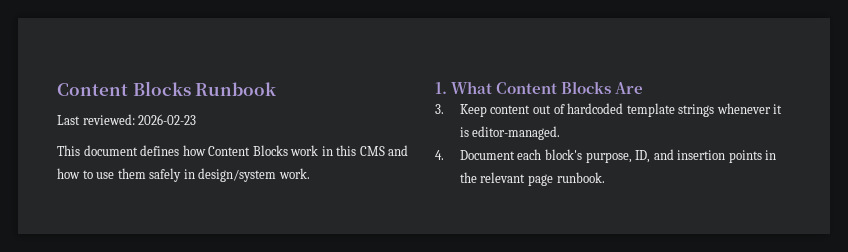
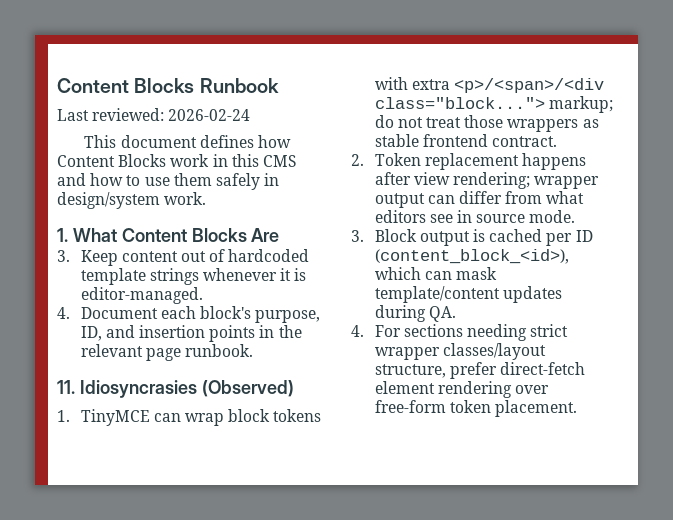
[138,114,197,125] 2026-02-23 -> [168,109,251,121] 2026-02-24
(605, 177) none -> [57,380,294,398] [57,409,322,426] [374,77,605,93] [374,96,613,113] [374,115,599,132] [374,134,558,147] [351,153,587,170] [374,172,600,189] [374,191,585,208] [374,210,576,223] [351,229,593,246] [374,249,569,264] [374,267,498,280] [374,286,562,303] [374,305,456,322] [351,324,569,341] [374,343,546,360] [374,362,586,379] [374,381,550,398] [374,400,578,417] // 11. Idiosyncrasies (Observed) // 1. TinyMCE can wrap block tokens with extra <p>/<span>/<div class="block..."> markup; do not treat those wrappers as stable frontend contract. // 2. Token replacement happens after view rendering; wrapper output can differ from what editors see in source mode. // 3. Block output is cached per ID (content_block_<id>), which can mask template/content updates during QA. // 4. For sections needing strict wrapper classes/layout structure, prefer direct-fetch element rendering over free-form token placement.

